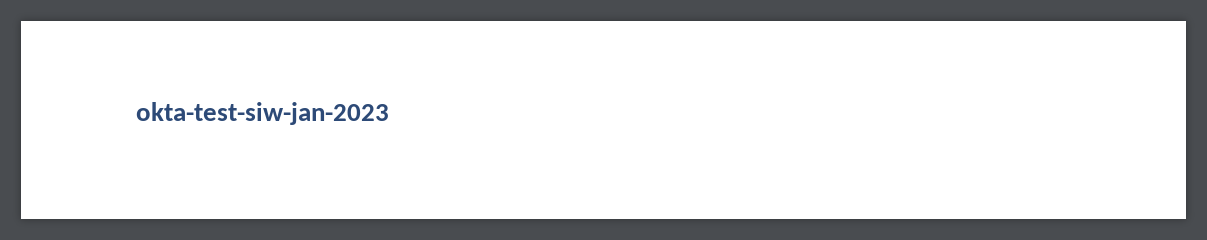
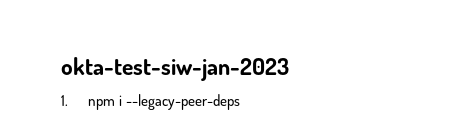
(389, 113) none -> [61,94,240,110] // 1. npm i --legacy-peer-deps

